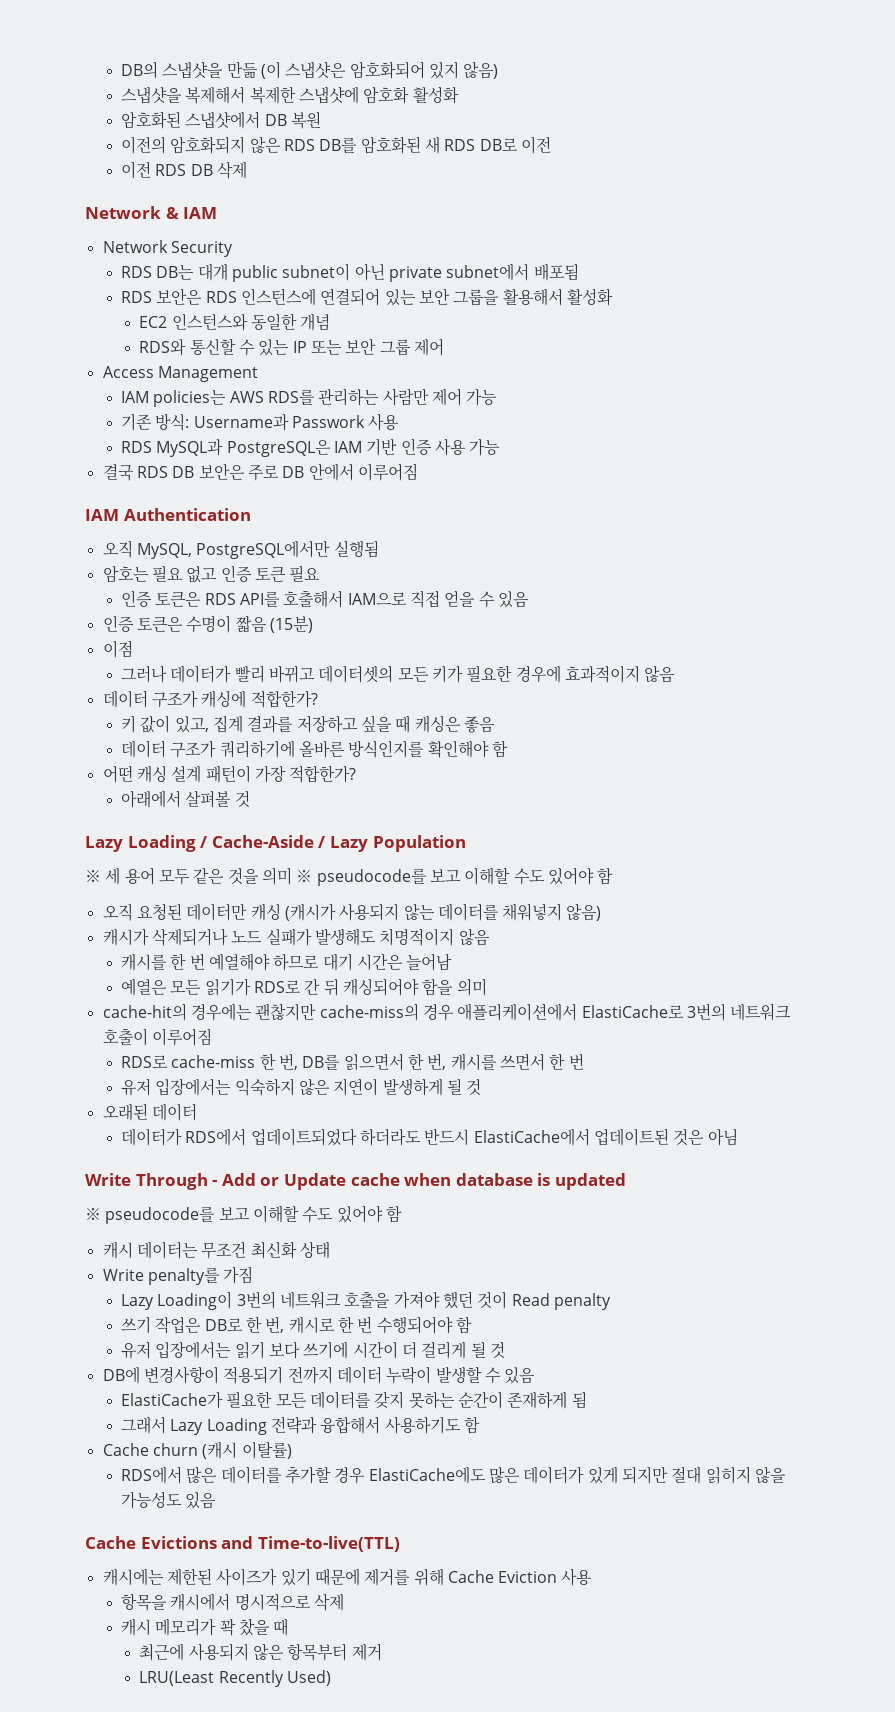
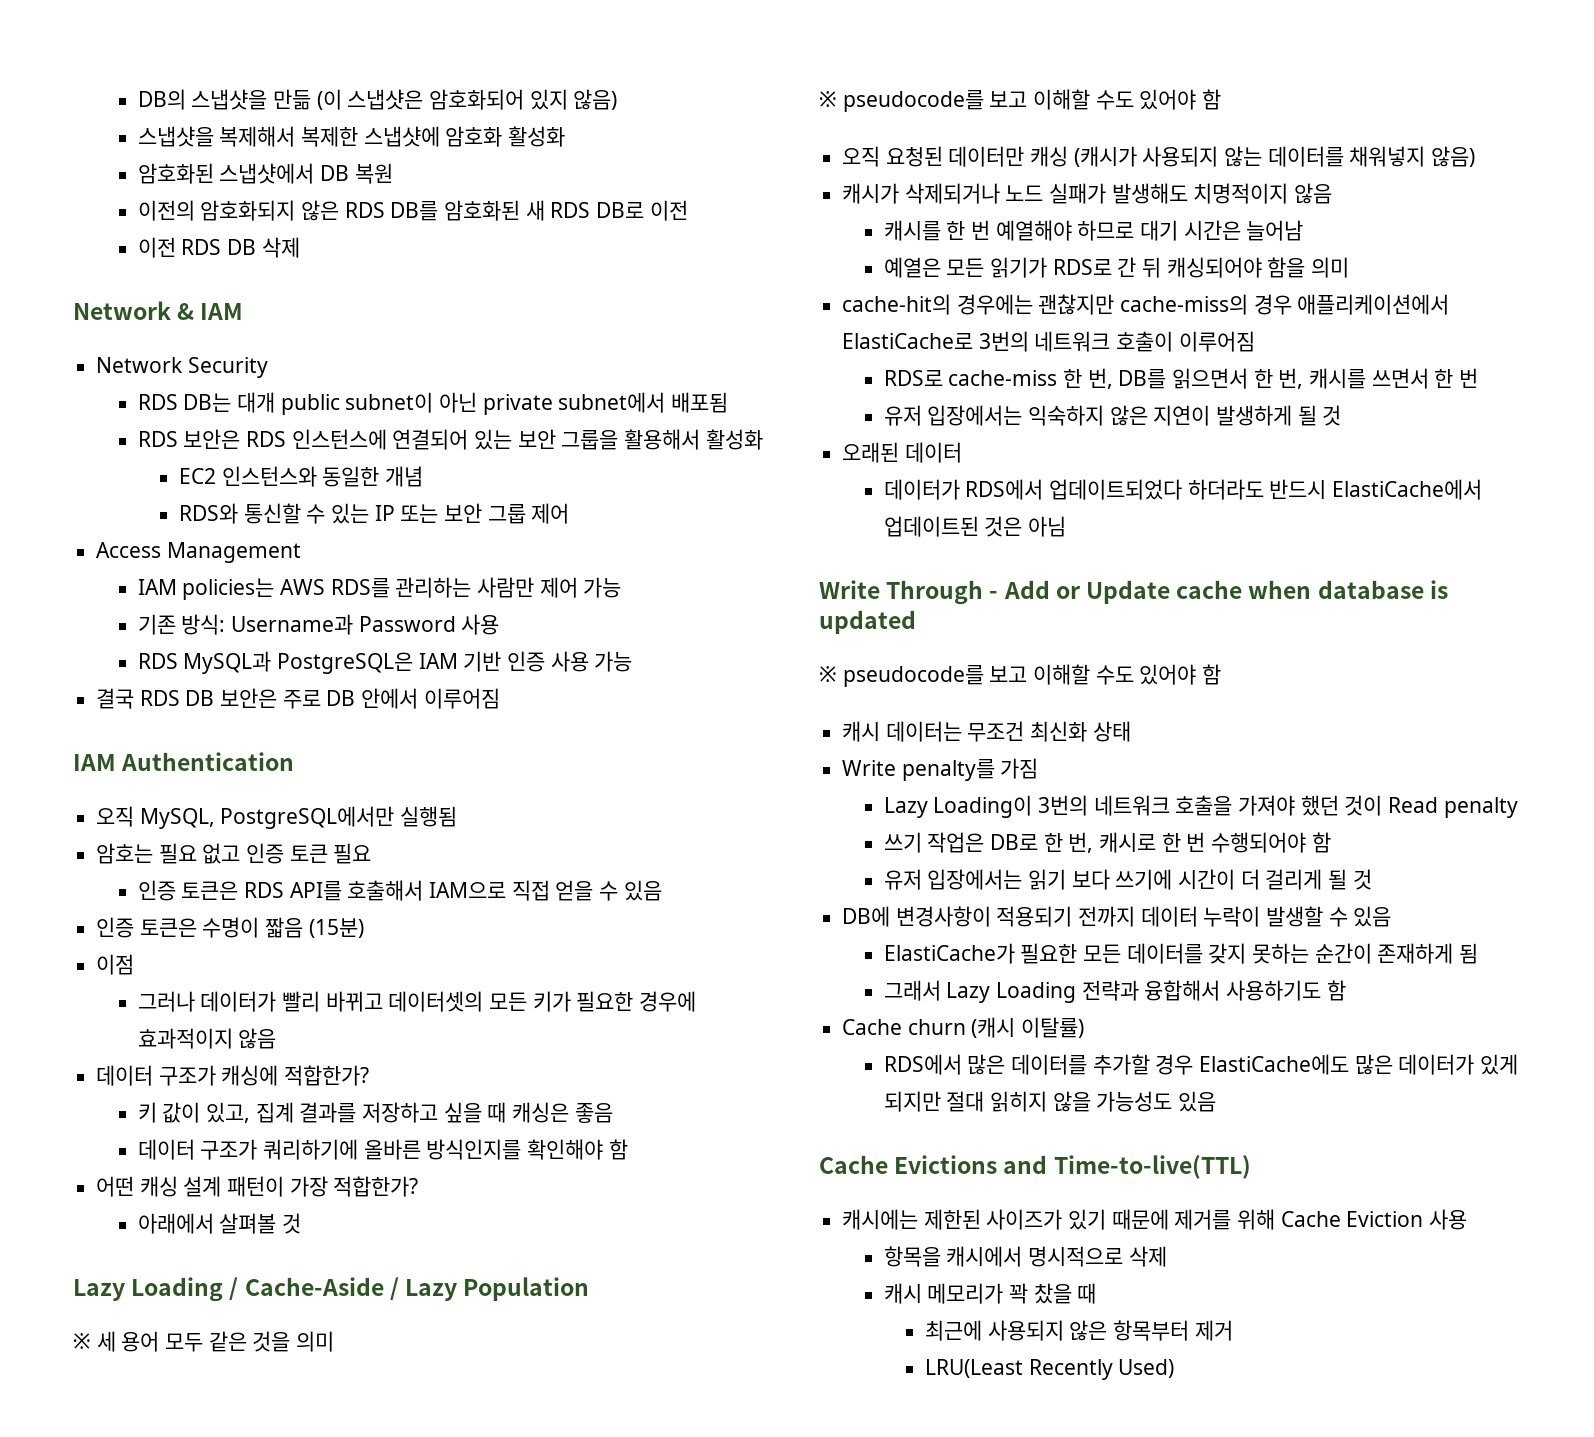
[291,415,365,428] Passwork -> [358,616,456,632] Password
(292, 876) none -> (335, 1341) //

